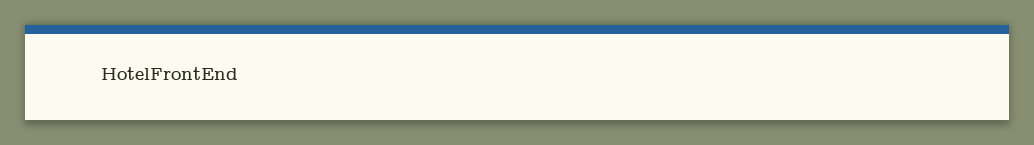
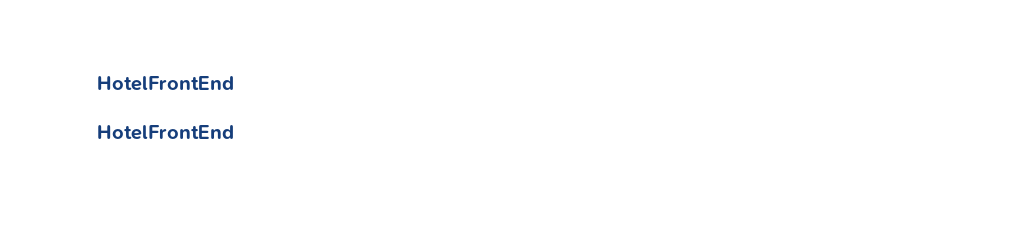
[101,67,238,80] HotelFrontEnd -> [97,76,234,91] [97,125,234,140] HotelFrontEnd // HotelFrontEnd

